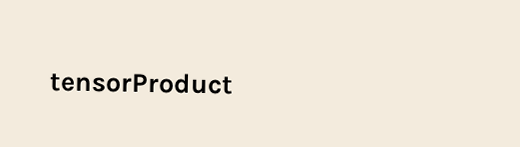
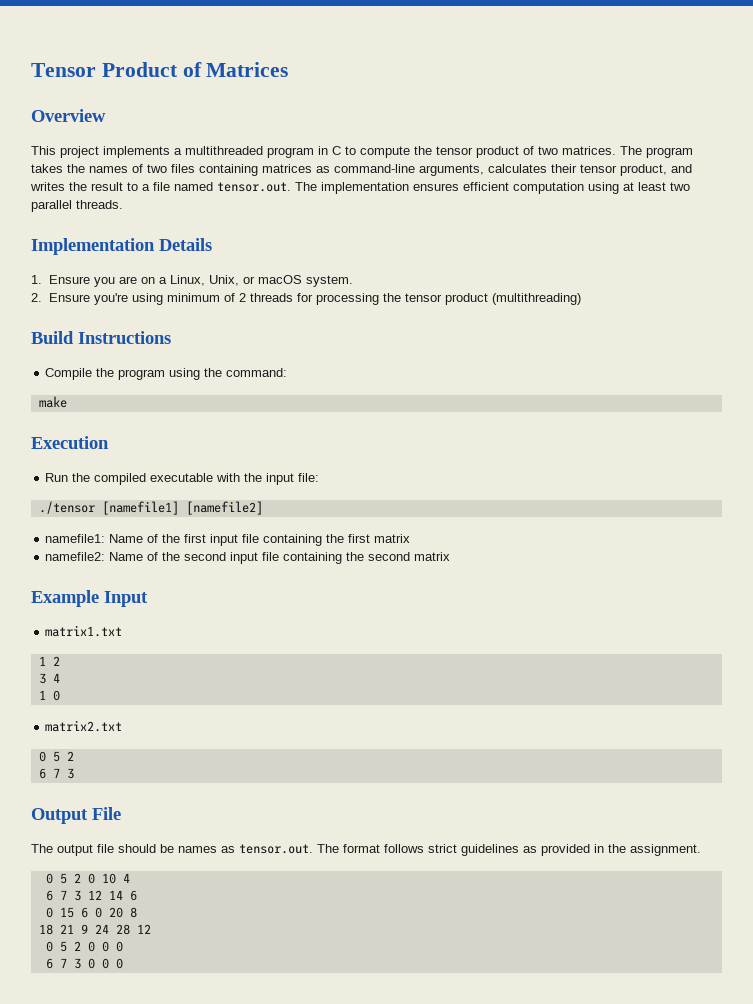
[49,71,233,95] tensorProduct -> [31,62,289,77] [31,109,106,122] [31,146,693,158] [31,164,692,176] [30,182,690,194] [31,200,123,212] [31,238,212,255] [31,275,353,287] [31,293,581,305] [31,331,171,344] [45,368,288,380] [38,396,67,408] [31,436,109,449] [45,473,320,485] [38,501,263,515] [45,534,411,546] [45,552,451,564] [31,590,148,607] [45,625,123,637] [38,656,60,666] [38,673,60,684] [38,690,60,701] [45,720,123,732] [38,751,74,762] [38,768,74,779] [31,807,121,824] [31,844,701,856] [45,873,130,884] [45,890,137,901] [45,907,137,918] [38,924,151,935] [45,941,123,952] [45,958,123,969] Tensor Product of Matrices // Overview // This project implements a multithreaded program in C to compute the tensor product of two matrices. The program takes the names of two files containing matrices as command-line arguments, calculates their tensor product, and writes the result to a file named tensor.out. The implementation ensures efficient computation using at least two parallel threads. // Implementation Details // 1. Ensure you are on a Linux, Unix, or macOS system. // 2. Ensure you're using minimum of 2 threads for processing the tensor product (multithreading) // Build Instructions // Compile the program using the command: // make // Execution // Run the compiled executable with the input file: // ./tensor [namefile1] [namefile2] // namefile1: Name of the first input file containing the first matrix // namefile2: Name of the second input file containing the second matrix // Example Input // matrix1.txt // 1 2 // 3 4 // 1 0 // matrix2.txt // 0 5 2 // 6 7 3 // Output File // The output file should be names as tensor.out. The format follows strict guidelines as provided in the assignment. // 0 5 2 0 10 4 // 6 7 3 12 14 6 // 0 15 6 0 20 8 // 18 21 9 24 28 12 // 0 5 2 0 0 0 // 6 7 3 0 0 0

